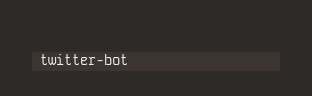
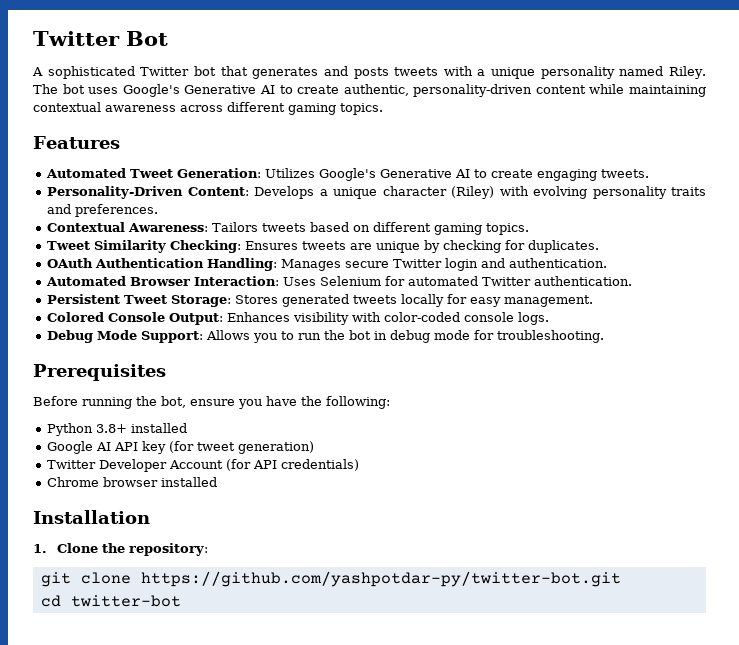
(39, 59) none -> [33,31,168,46] [32,66,707,79] [33,84,706,97] [33,102,383,115] [33,136,120,149] [46,168,650,181] [47,186,707,199] [47,204,159,217] [47,222,530,235] [47,240,600,253] [47,258,608,271] [46,276,633,286] [47,294,594,307] [47,312,550,325] [47,330,605,343] [33,364,166,381] [33,396,390,409] [47,423,188,436] [47,441,315,454] [47,459,360,472] [47,477,218,487] [33,510,150,524] [33,543,208,556] [40,571,621,587] [40,595,61,607] Twitter Bot // A sophisticated Twitter bot that generates and posts tweets with a unique personality named Riley. The bot uses Google's Generative AI to create authentic, personality-driven content while maintaining contextual awareness across different gaming topics. // Features // Automated Tweet Generation: Utilizes Google's Generative AI to create engaging tweets. // Personality-Driven Content: Develops a unique character (Riley) with evolving personality traits and preferences. // Contextual Awareness: Tailors tweets based on different gaming topics. // Tweet Similarity Checking: Ensures tweets are unique by checking for duplicates. // OAuth Authentication Handling: Manages secure Twitter login and authentication. // Automated Browser Interaction: Uses Selenium for automated Twitter authentication. // Persistent Tweet Storage: Stores generated tweets locally for easy management. // Colored Console Output: Enhances visibility with color-coded console logs. // Debug Mode Support: Allows you to run the bot in debug mode for troubleshooting. // Prerequisites // Before running the bot, ensure you have the following: // Python 3.8+ installed // Google AI API key (for tweet generation) // Twitter Developer Account (for API credentials) // Chrome browser installed // Installation // 1. Clone the repository: // git clone https://github.com/yashpotdar-py/twitter-bot.git // cd

